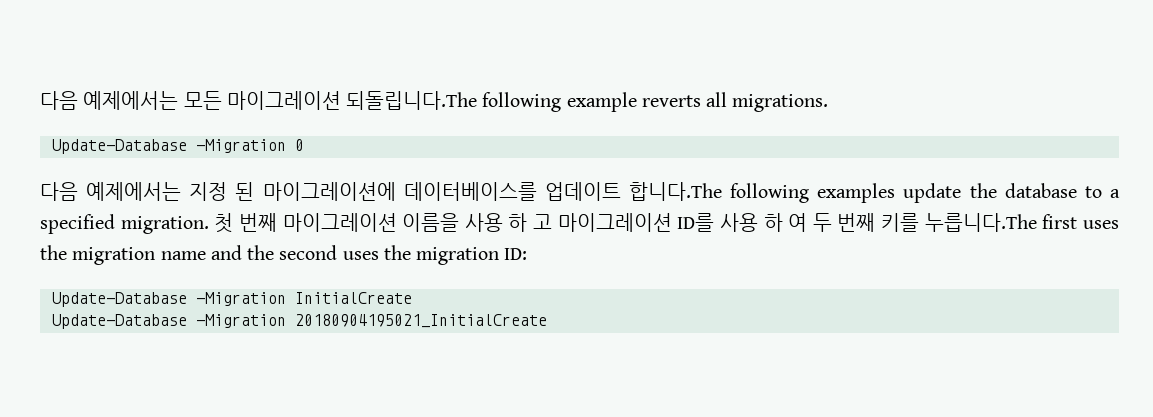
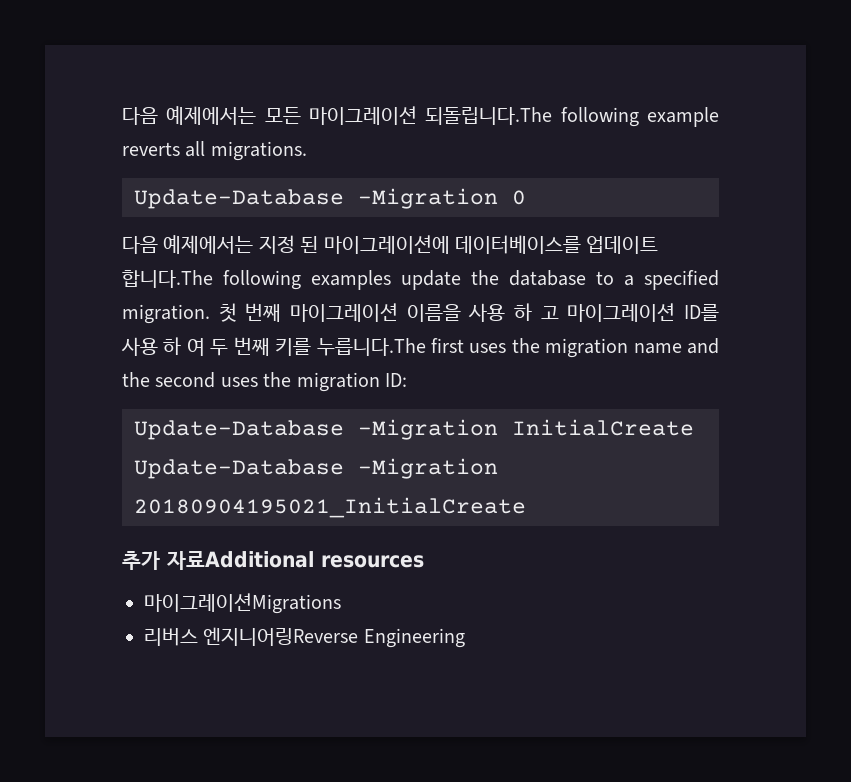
(547, 321) none -> [122,551,424,570] [144,593,341,614] [144,627,465,648] // 추가 자료Additional resources // 마이그레이션Migrations // 리버스 엔지니어링Reverse Engineering

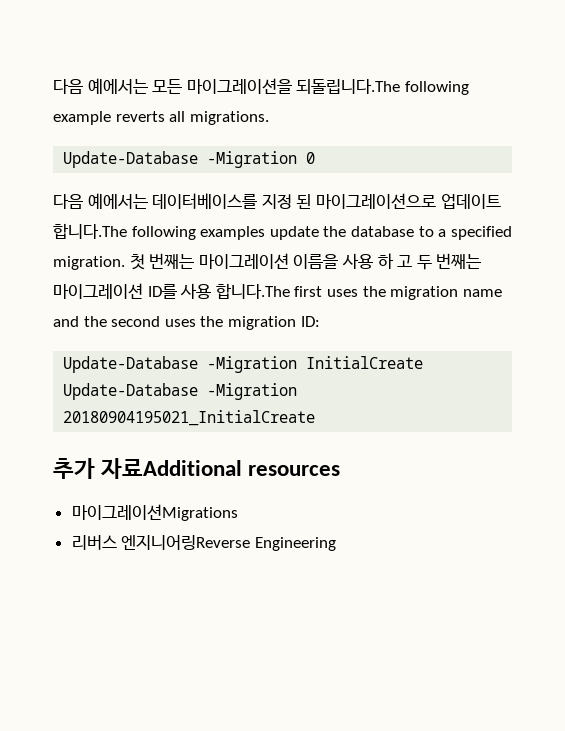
[122,106,417,125] 다음 예제에서는 모든 마이그레이션 -> [53,78,292,94] 다음 예에서는 모든 마이그레이션을
[163,235,581,254] 예제에서는 지정 된 마이그레이션에 데이터베이스를 -> [87,193,436,209] 예에서는 데이터베이스를 지정 된 마이그레이션으로
[245,303,282,322] 번째 -> [149,253,195,269] 번째는
(559, 312) none -> [416,253,482,270] 두 번째는
[163,337,426,356] 하 여 두 번째 키를 누릅니다.The -> [215,283,290,299] 합니다.The

